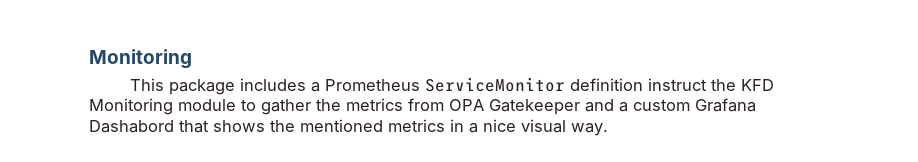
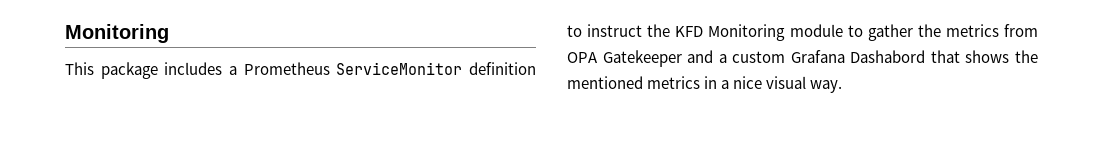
(643, 84) none -> [567,25,582,37] to

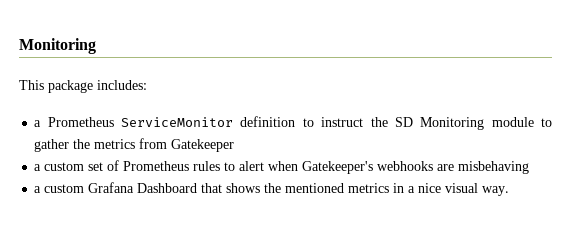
[164,62,223,75] includes -> [97,80,147,90] includes: //
[675,26,704,37] KFD -> [394,117,413,127] SD
[567,52,598,63] OPA -> (168, 143) none
[687,50,714,63] and -> [34,160,530,174] // a custom set of Prometheus rules to alert when Gatekeeper's webhooks are misbehaving //
[850,50,926,63] Dashabord -> [137,183,198,193] Dashboard

